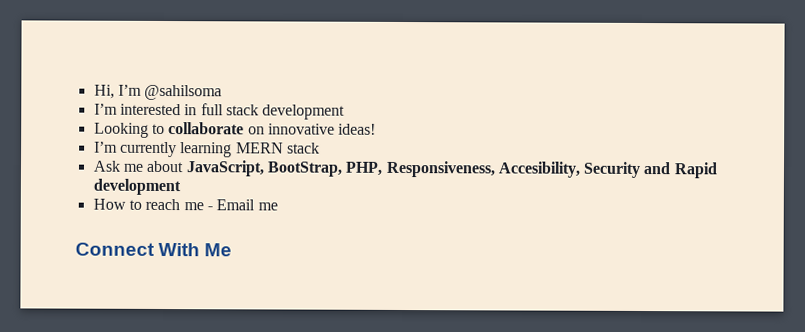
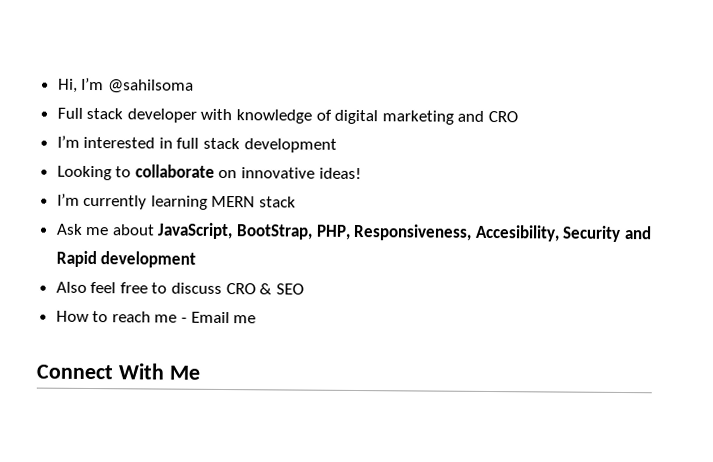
(223, 92) none -> [56,107,519,125] // Full stack developer with knowledge of digital marketing and CRO
(181, 187) none -> [55,281,304,295] // Also feel free to discuss CRO & SEO

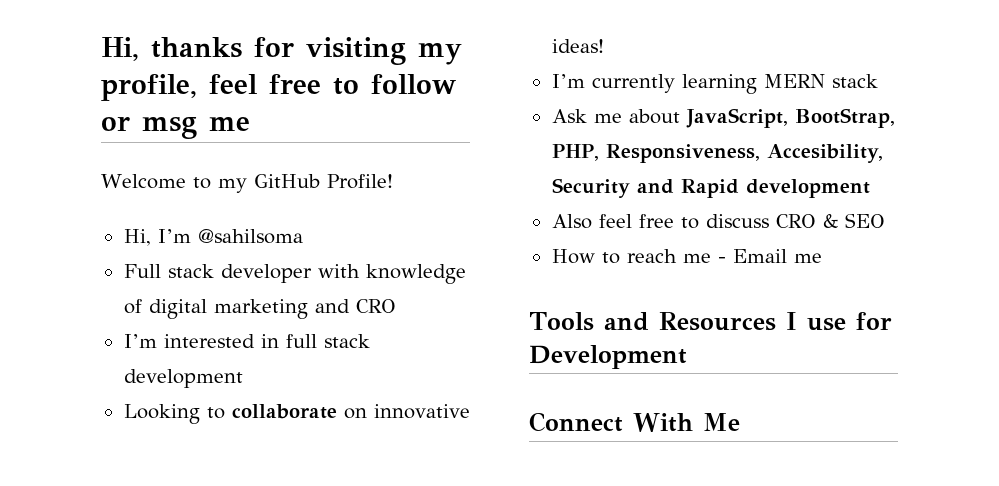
[57,78,78,93] Hi, -> [101,37,462,65] [101,74,456,101] [101,116,250,139] [101,174,393,193] [123,229,151,246] Hi, thanks for visiting my profile, feel free to follow or msg me // Welcome to my GitHub Profile! // Hi,
(257, 319) none -> [529,312,892,331] [529,345,687,369] // Tools and Resources I use for Development

